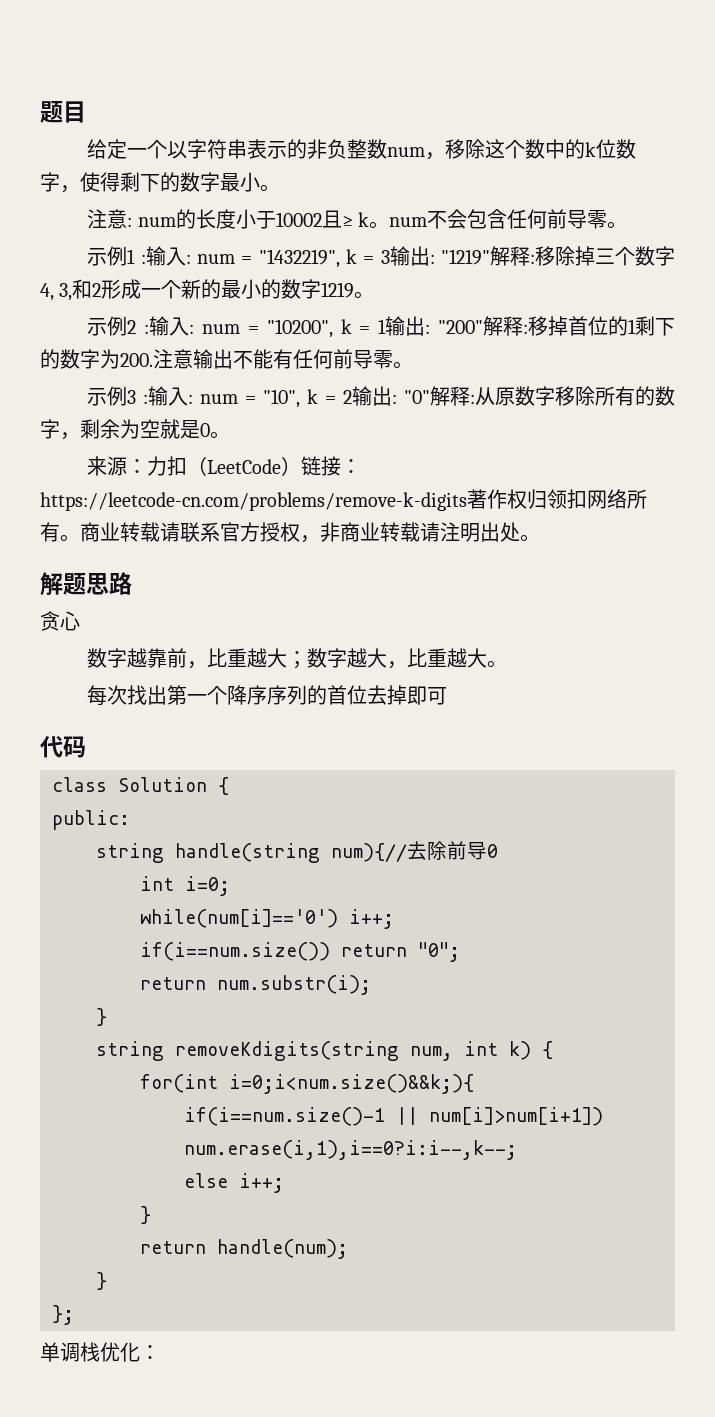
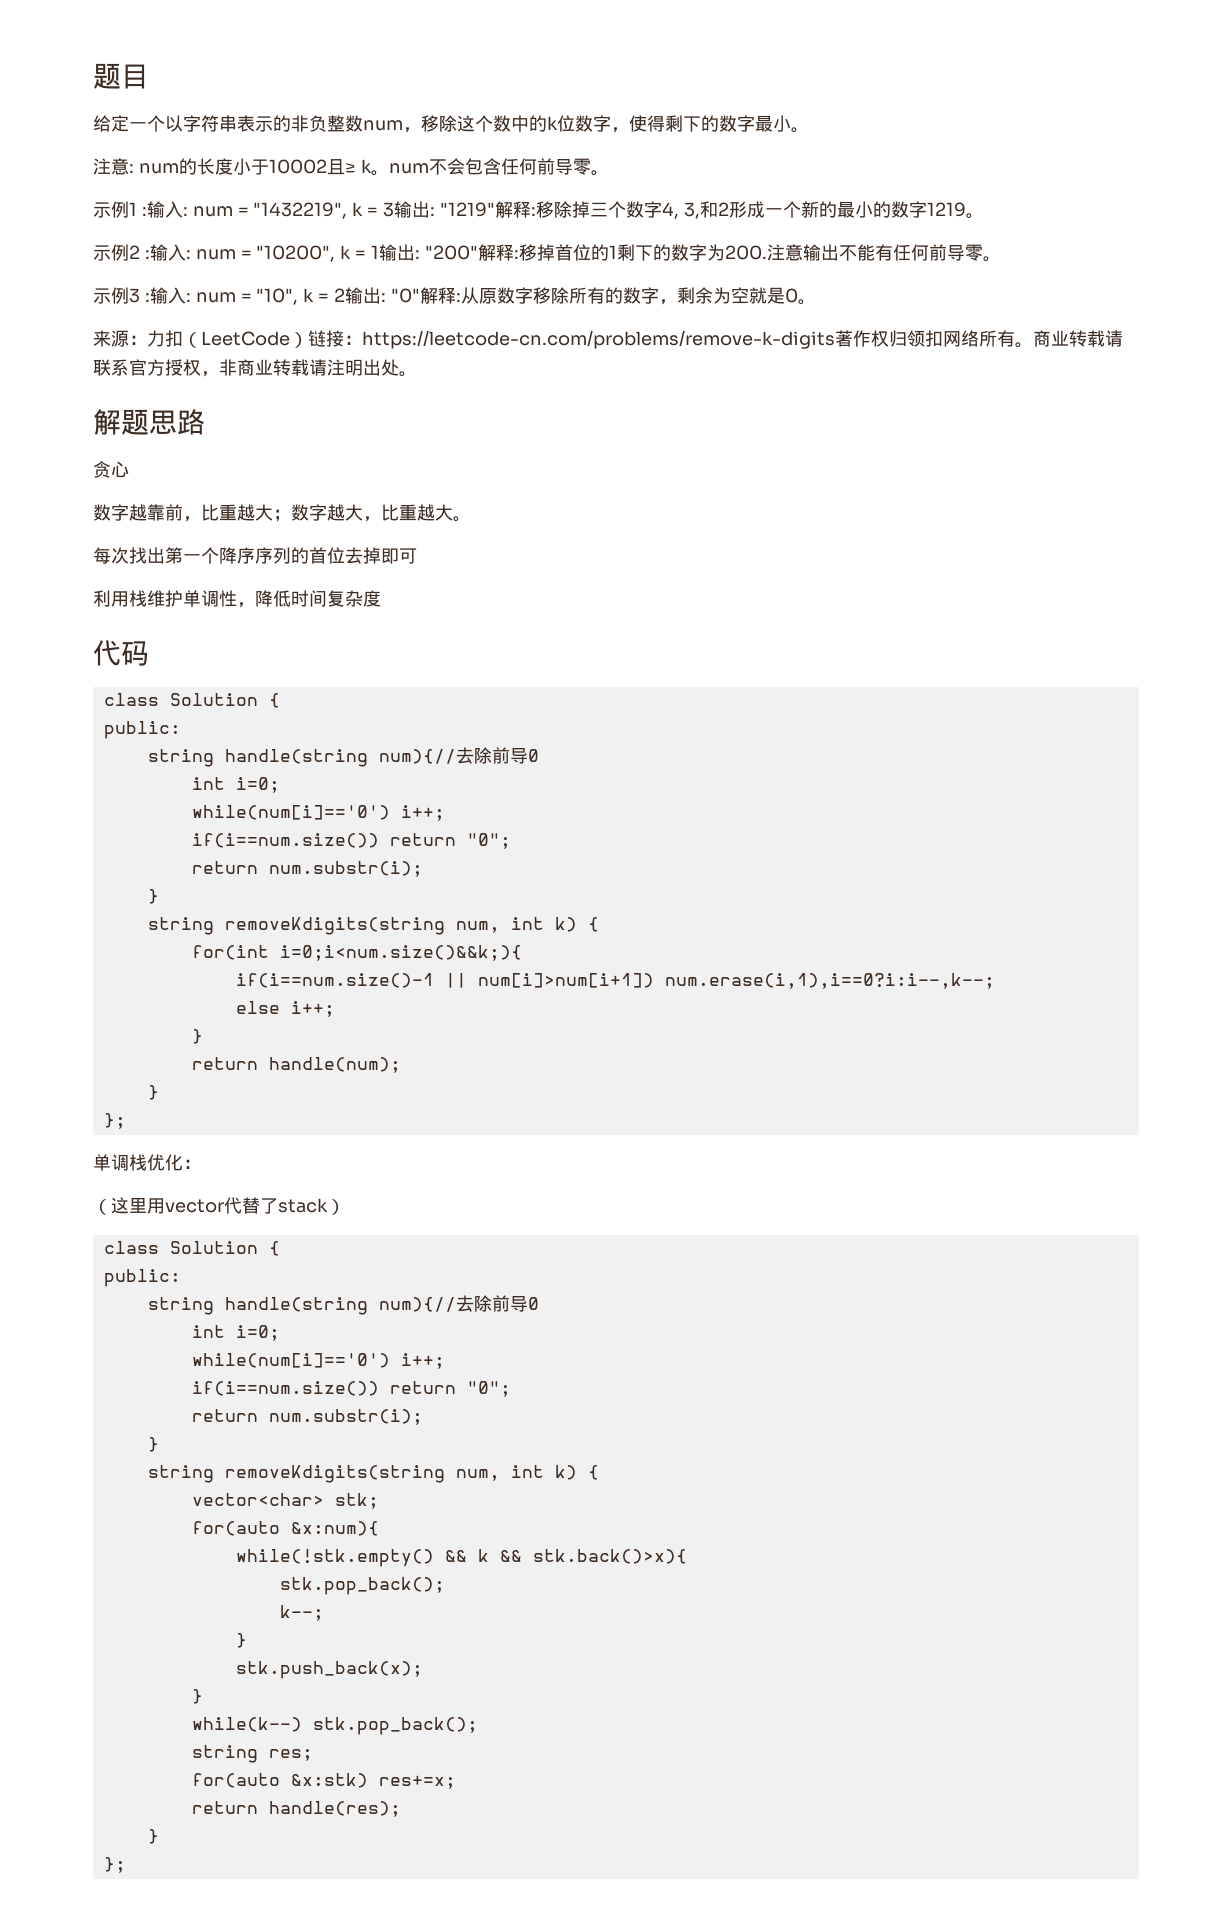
(448, 696) none -> [93,590,381,608] // 利用栈维护单调性，降低时间复杂度
(160, 1352) none -> [93,1197,345,1215] [103,1241,280,1256] [103,1269,181,1287] [147,1295,539,1315] [191,1325,280,1341] [191,1353,445,1369] [191,1381,511,1397] [191,1409,423,1425] [147,1437,159,1452] [147,1465,599,1483] [191,1493,379,1509] [191,1521,379,1536] [235,1549,687,1567] [279,1577,445,1595] [279,1605,324,1621] [235,1633,247,1648] [235,1661,423,1679] [191,1689,203,1704] [191,1717,478,1735] [191,1745,313,1763] [191,1773,456,1789] [191,1801,401,1817] [147,1829,159,1844] [103,1857,126,1873] // （这里用vector代替了stack） // class Solution { // public: // string handle(string num){//去除前导0 // int i=0; // while(num[i]=='0') i++; // if(i==num.size()) return "0"; // return num.substr(i); // } // string removeKdigits(string num, int k) { // vector<char> stk; // for(auto &x:num){ // while(!stk.empty() && k && stk.back()>x){ // stk.pop_back(); // k--; // } // stk.push_back(x); // } // while(k--) stk.pop_back(); // string res; // for(auto &x:stk) res+=x; // return handle(res); // } // };

